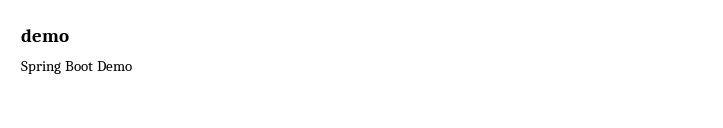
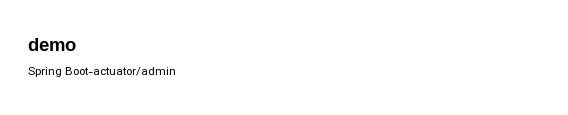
[64,61,132,71] Boot Demo -> [65,67,177,76] Boot-actuator/admin

